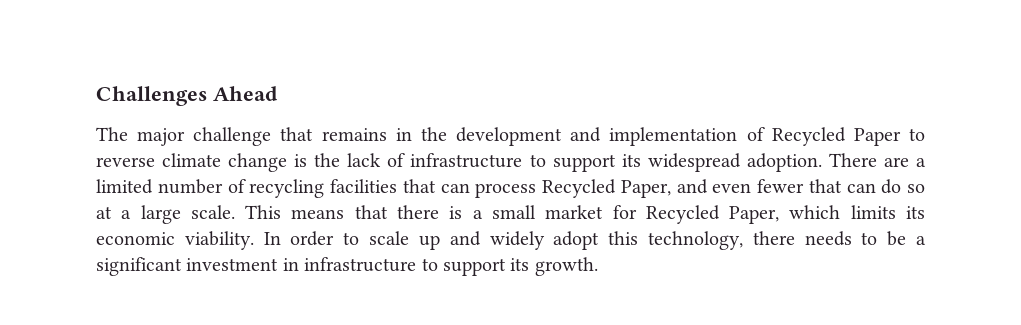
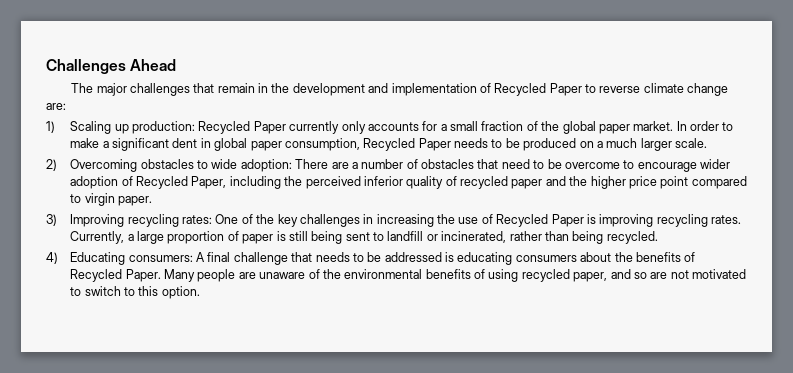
[193,127,387,146] challenge that remains -> [129,83,255,96] challenges that remain
[294,153,822,172] is the lack of infrastructure to support its widespread adoption. -> [46,103,66,110] [46,121,734,134] [70,138,708,151] [46,159,292,172] are: // 1) Scaling up production: Recycled Paper currently only accounts for a small fraction of the global paper market. In order to make a significant dent in global paper consumption, Recycled Paper needs to be produced on a much larger scale. // 2) Overcoming obstacles to wide adoption:
[96,179,153,194] limited -> (358, 165) none
[249,179,925,198] [96,205,925,224] [96,231,926,250] [96,257,598,276] recycling facilities that can process Recycled Paper, and even fewer that can do so at a large scale. This means that there is a small market for Recycled Paper, which limits its economic viability. In order to scale up and widely adopt this technology, there needs to be a significant investment in infrastructure to support its growth. -> [421,159,731,172] [70,176,747,189] [70,193,153,206] [46,214,742,227] [70,231,658,244] [46,252,696,265] [70,269,747,282] [70,286,200,299] obstacles that need to be overcome to encourage wider adoption of Recycled Paper, including the perceived inferior quality of recycled paper and the higher price point compared to virgin paper. // 3) Improving recycling rates: One of the key challenges in increasing the use of Recycled Paper is improving recycling rates. Currently, a large proportion of paper is still being sent to landfill or incinerated, rather than being recycled. // 4) Educating consumers: A final challenge that needs to be addressed is educating consumers about the benefits of Recycled Paper. Many people are unaware of the environmental benefits of using recycled paper, and so are not motivated to switch to this option.

